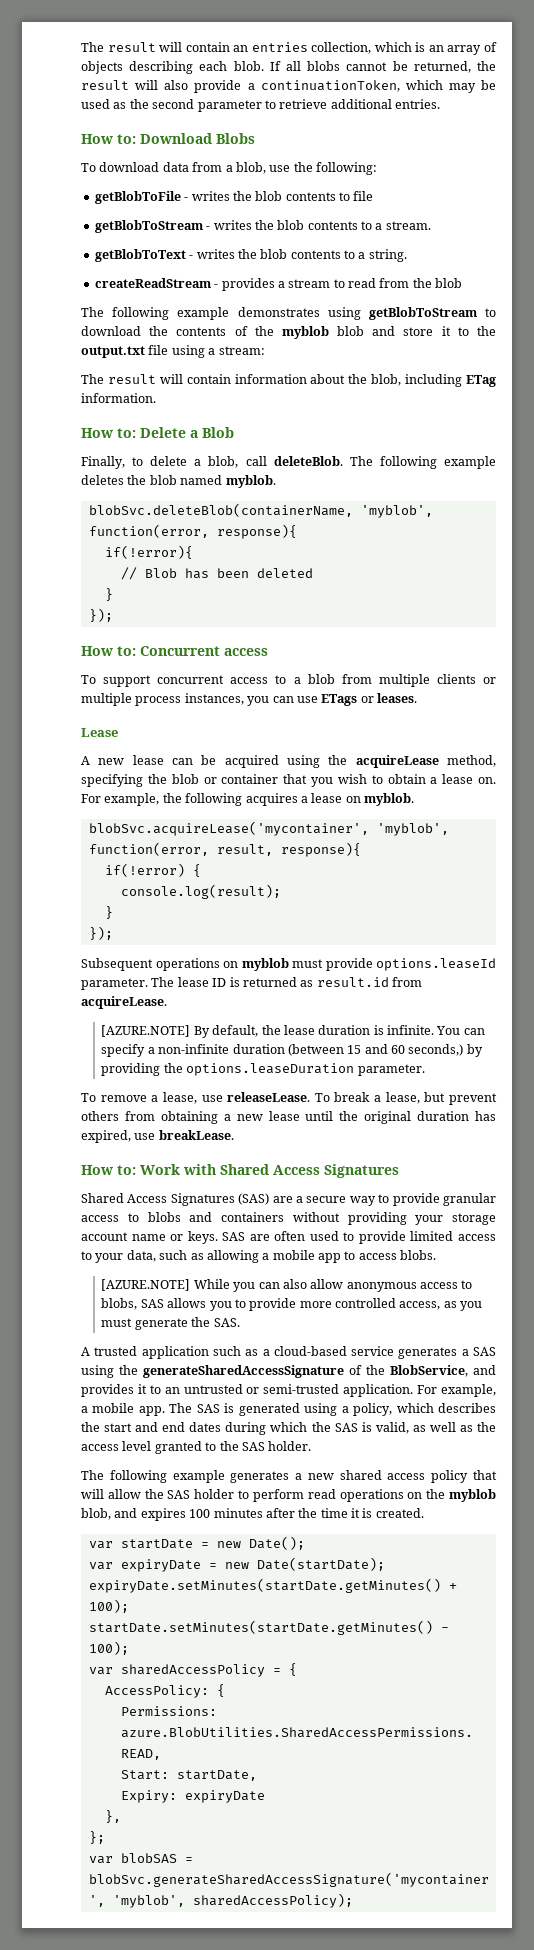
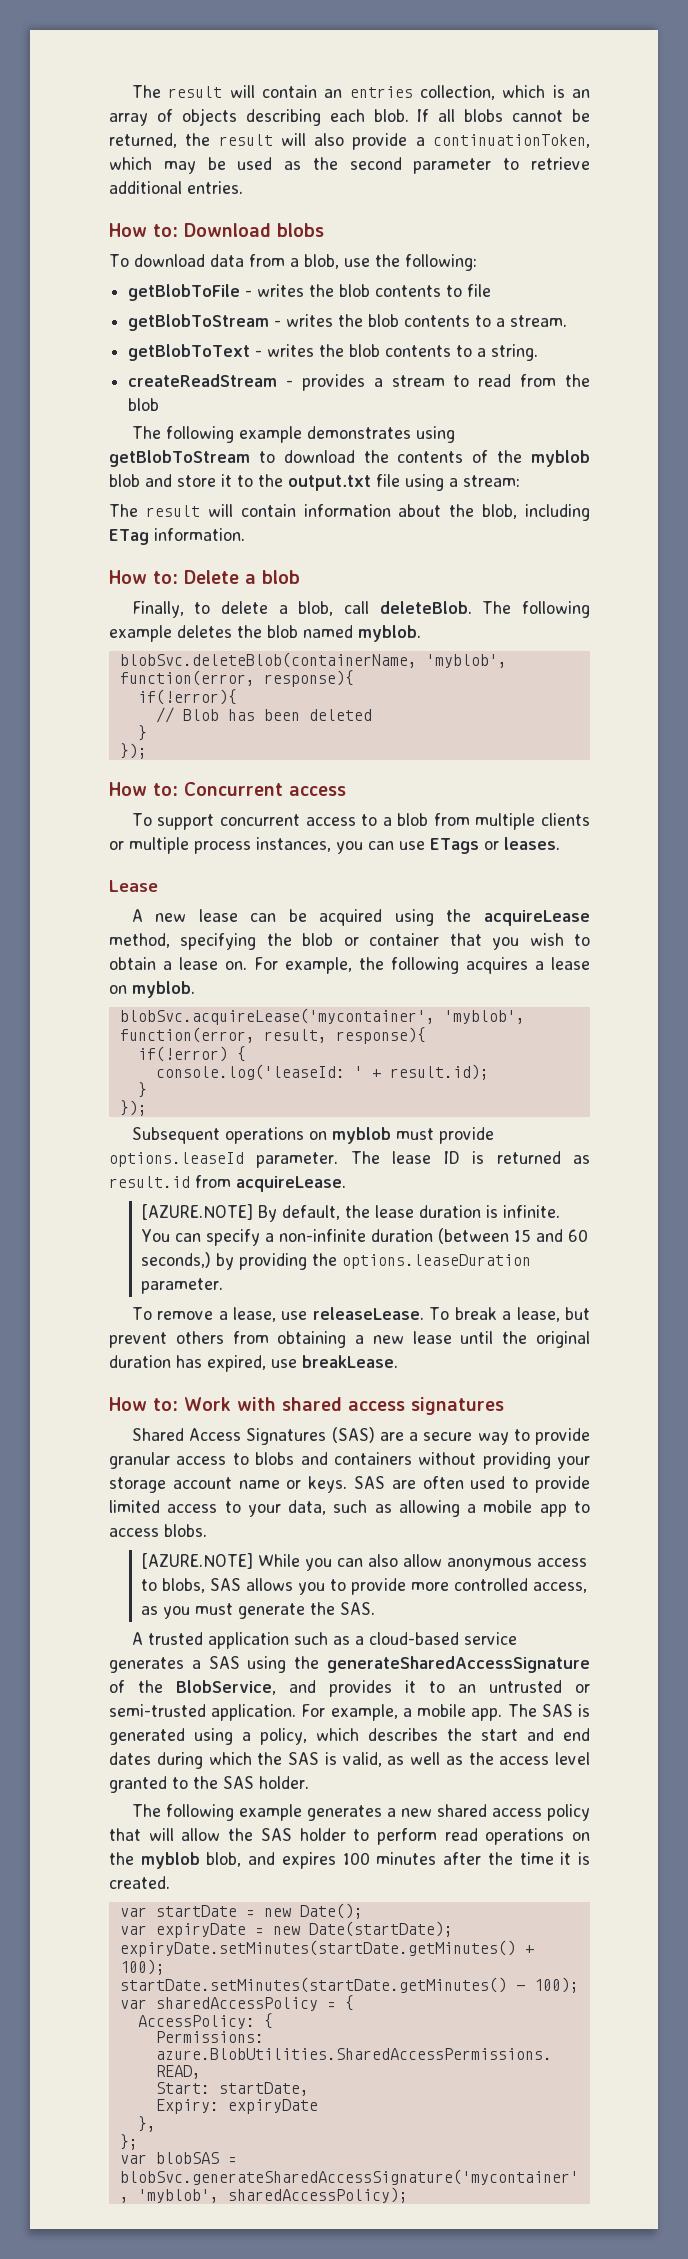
[216,133,255,144] Blobs -> [277,223,324,237] blobs
[202,427,234,438] Blob -> [262,570,300,584] blob
[120,884,281,899] console.log(result); -> [155,1064,489,1080] console.log('leaseId: ' + result.id);
[220,1164,399,1178] Shared Access Signatures -> [281,1397,504,1415] shared access signatures

